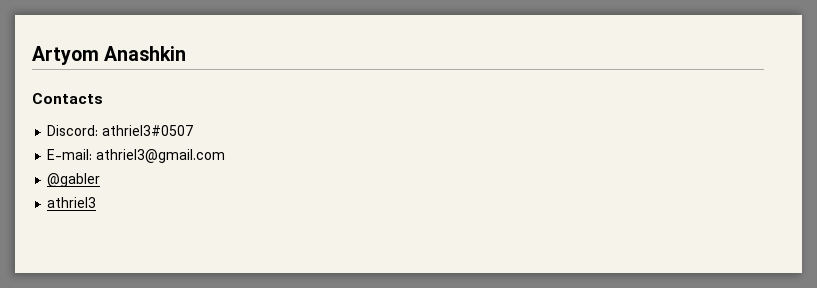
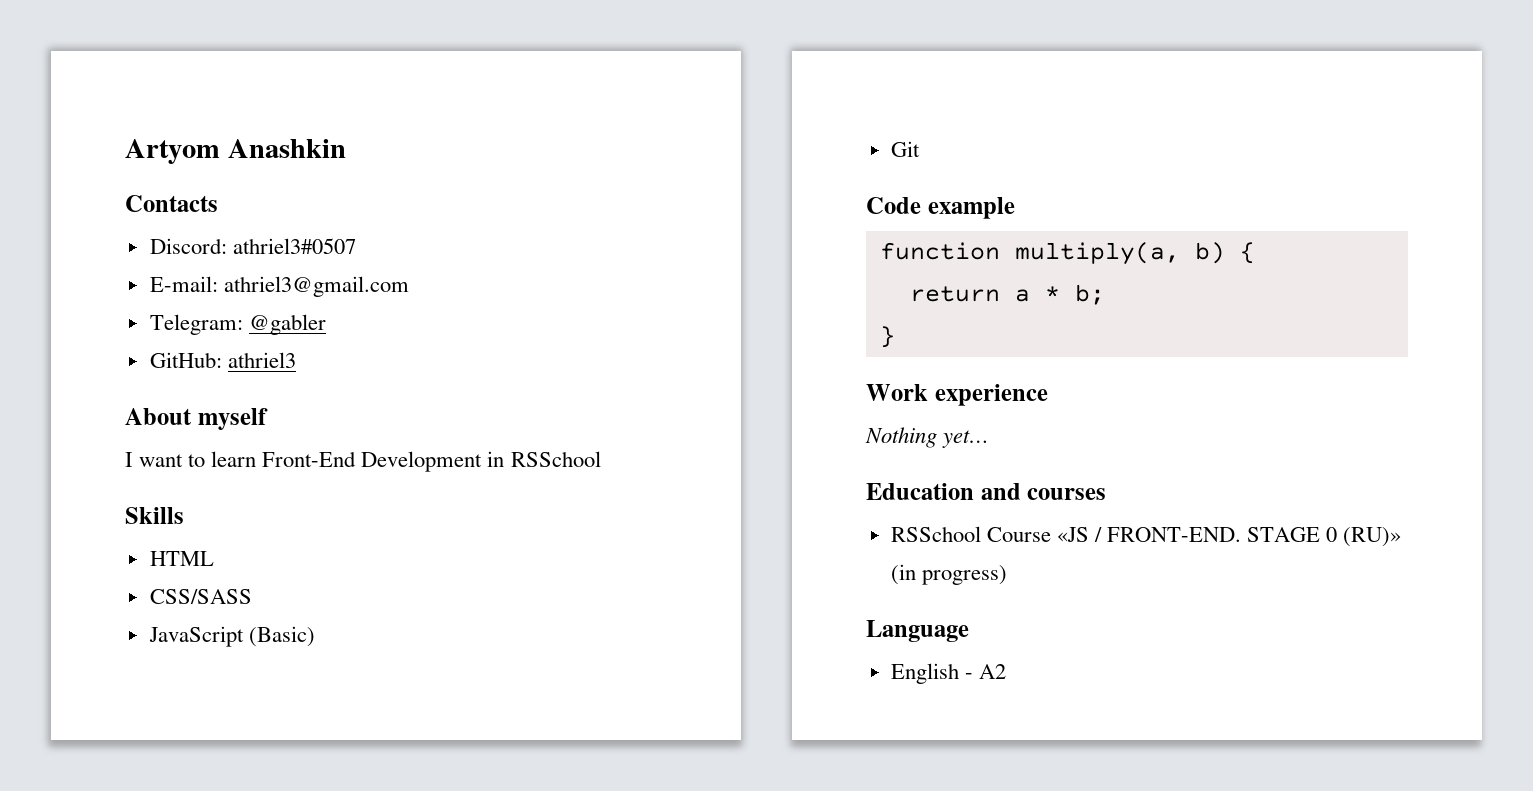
(226, 156) none -> [149,314,243,335] Telegram:
(101, 180) none -> [149,352,222,368] GitHub:
(97, 202) none -> [125,408,268,430] [125,451,601,472] [125,507,184,524] [149,551,214,566] [149,589,252,604] [148,626,315,647] [890,141,920,157] [866,197,1015,219] [879,242,1255,265] [909,284,1105,305] [879,326,895,348] [866,384,1048,406] [865,427,990,448] [866,483,1107,500] [890,526,1402,547] [890,564,1007,585] [866,620,969,642] [890,663,1006,684] // About myself // I want to learn Front-End Development in RSSchool // Skills // HTML // CSS/SASS // JavaScript (Basic) // Git // Code example // function multiply(a, b) { // return a * b; // } // Work experience // Nothing yet… // Education and courses // RSSchool Course «JS / FRONT-END. STAGE 0 (RU)» (in progress) // Language // English - A2

